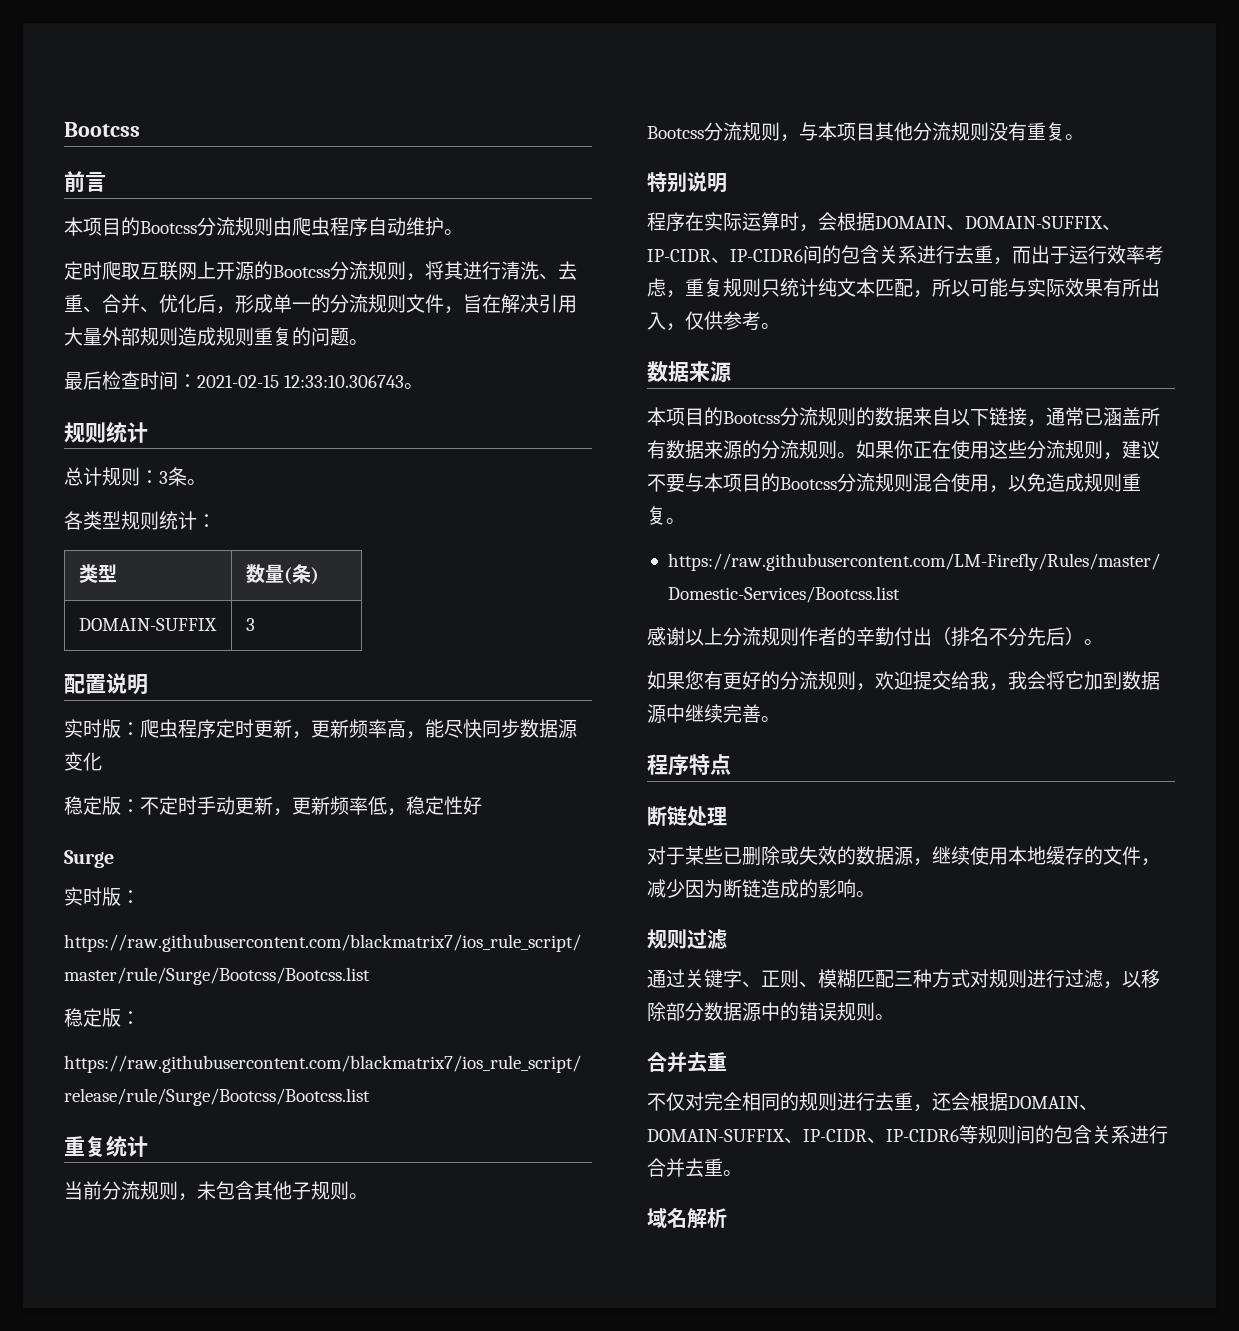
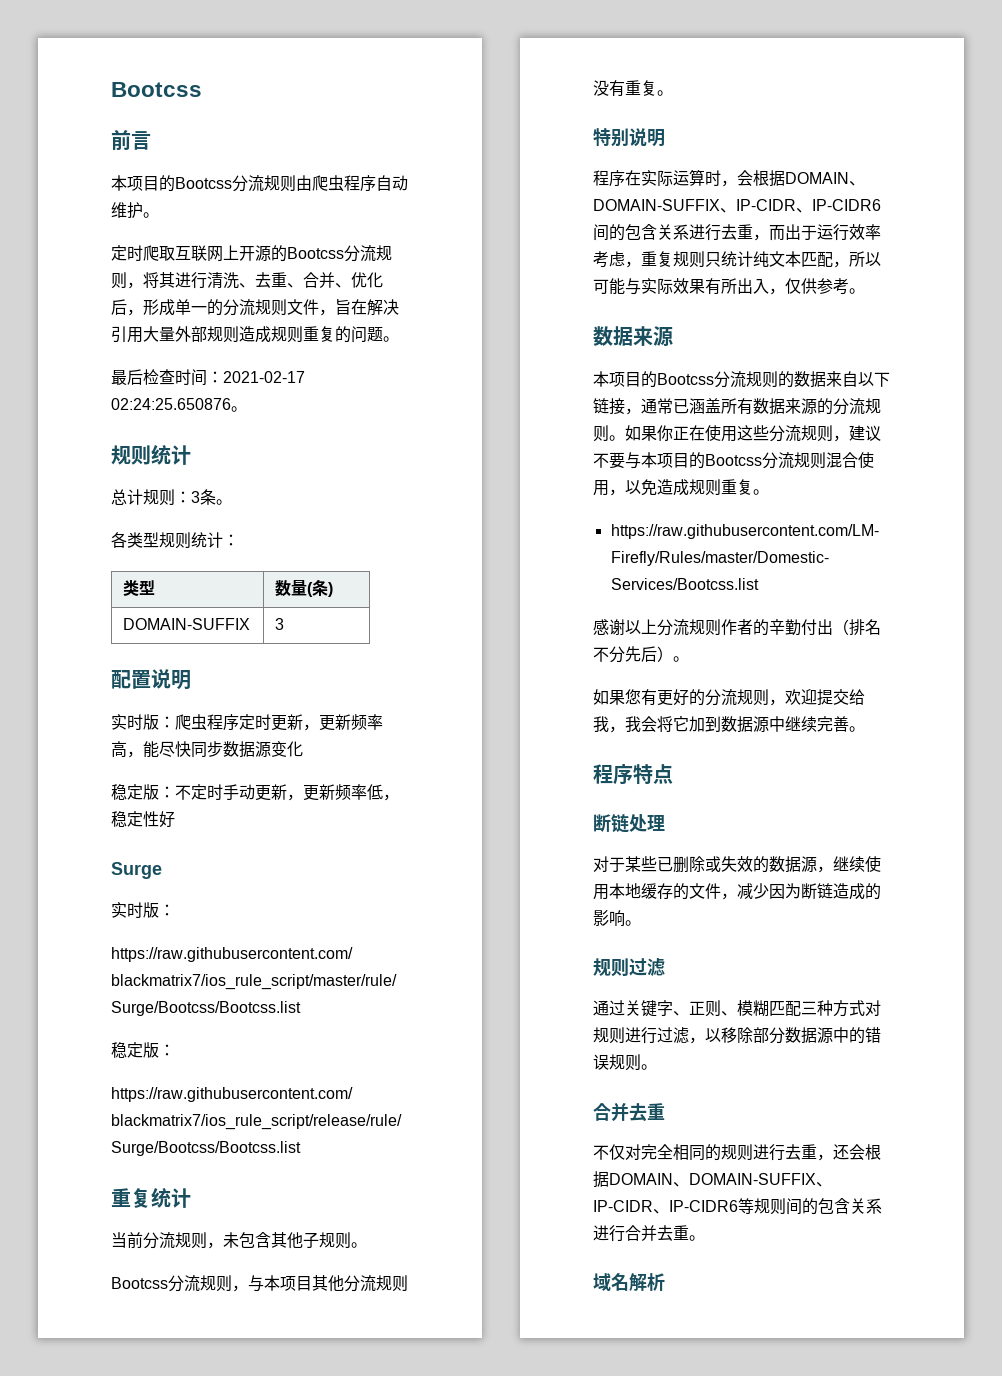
[197,375,405,388] 2021-02-15 12:33:10.306743 -> [223,371,305,383] [111,398,231,410] 2021-02-17 02:24:25.650876

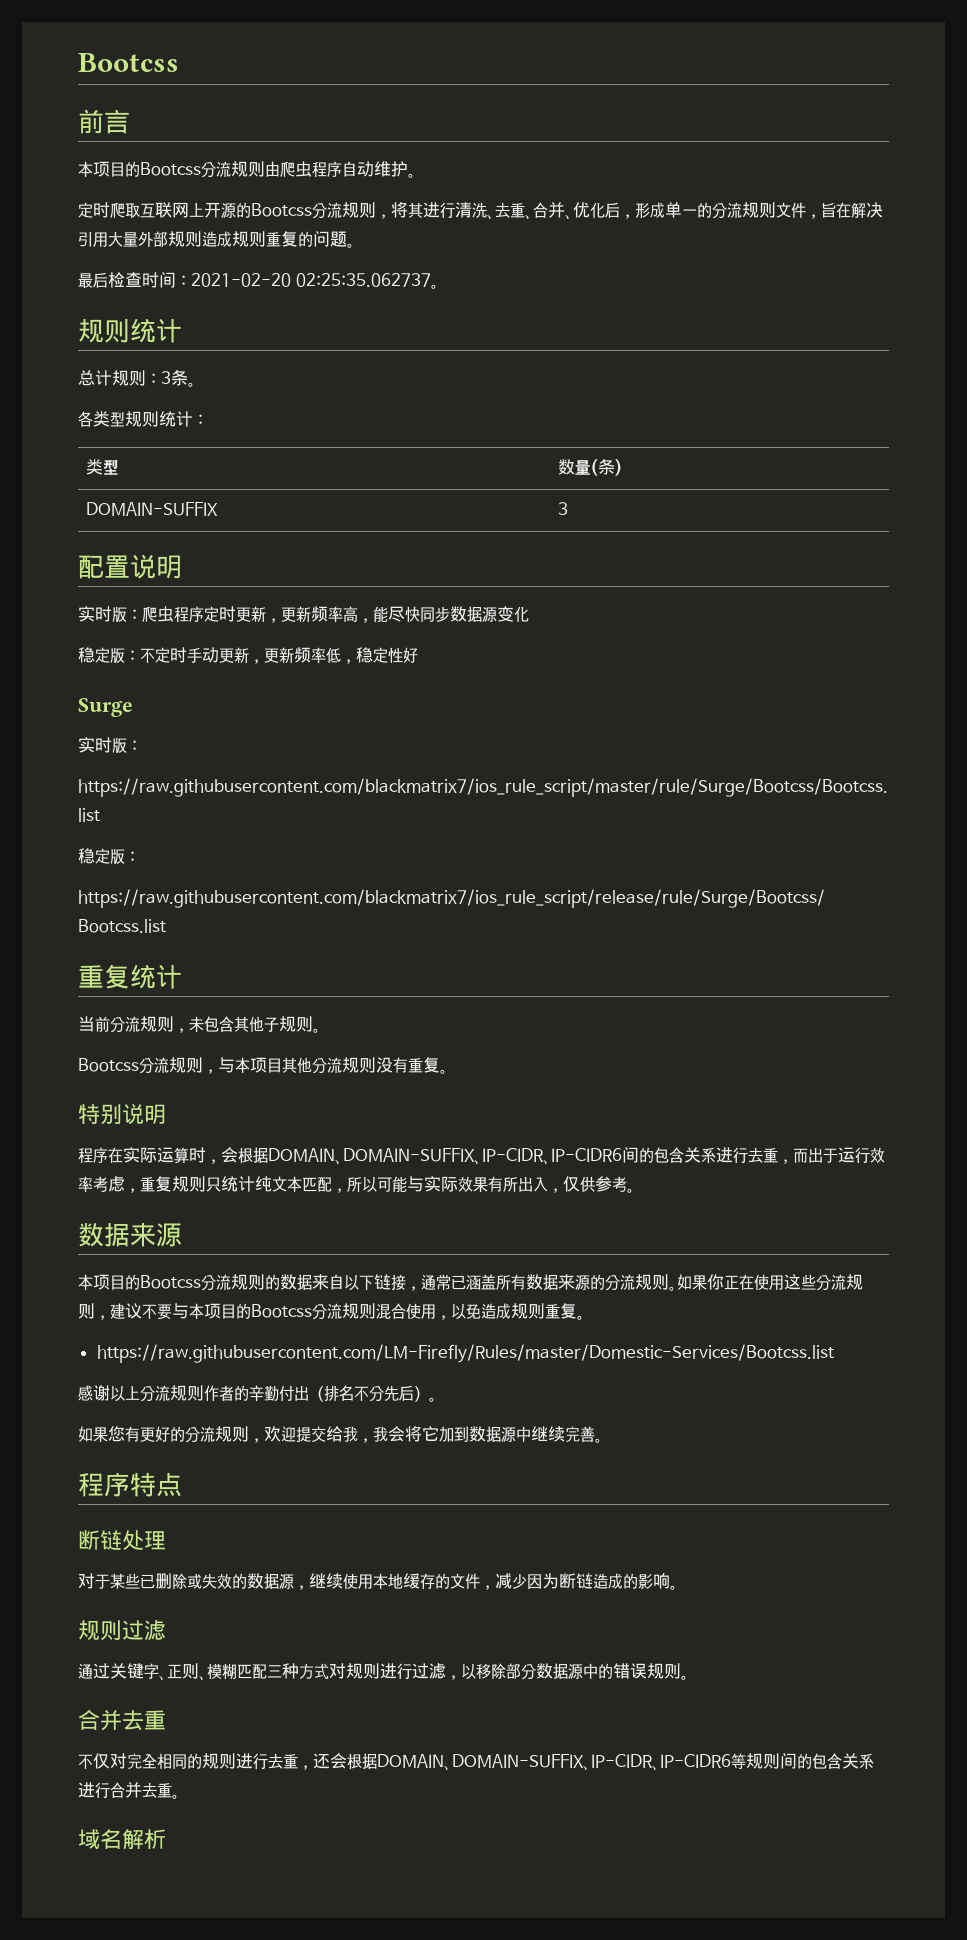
[223,371,305,383] [111,398,231,410] 2021-02-17 02:24:25.650876 -> [191,273,431,287] 2021-02-20 02:25:35.062737

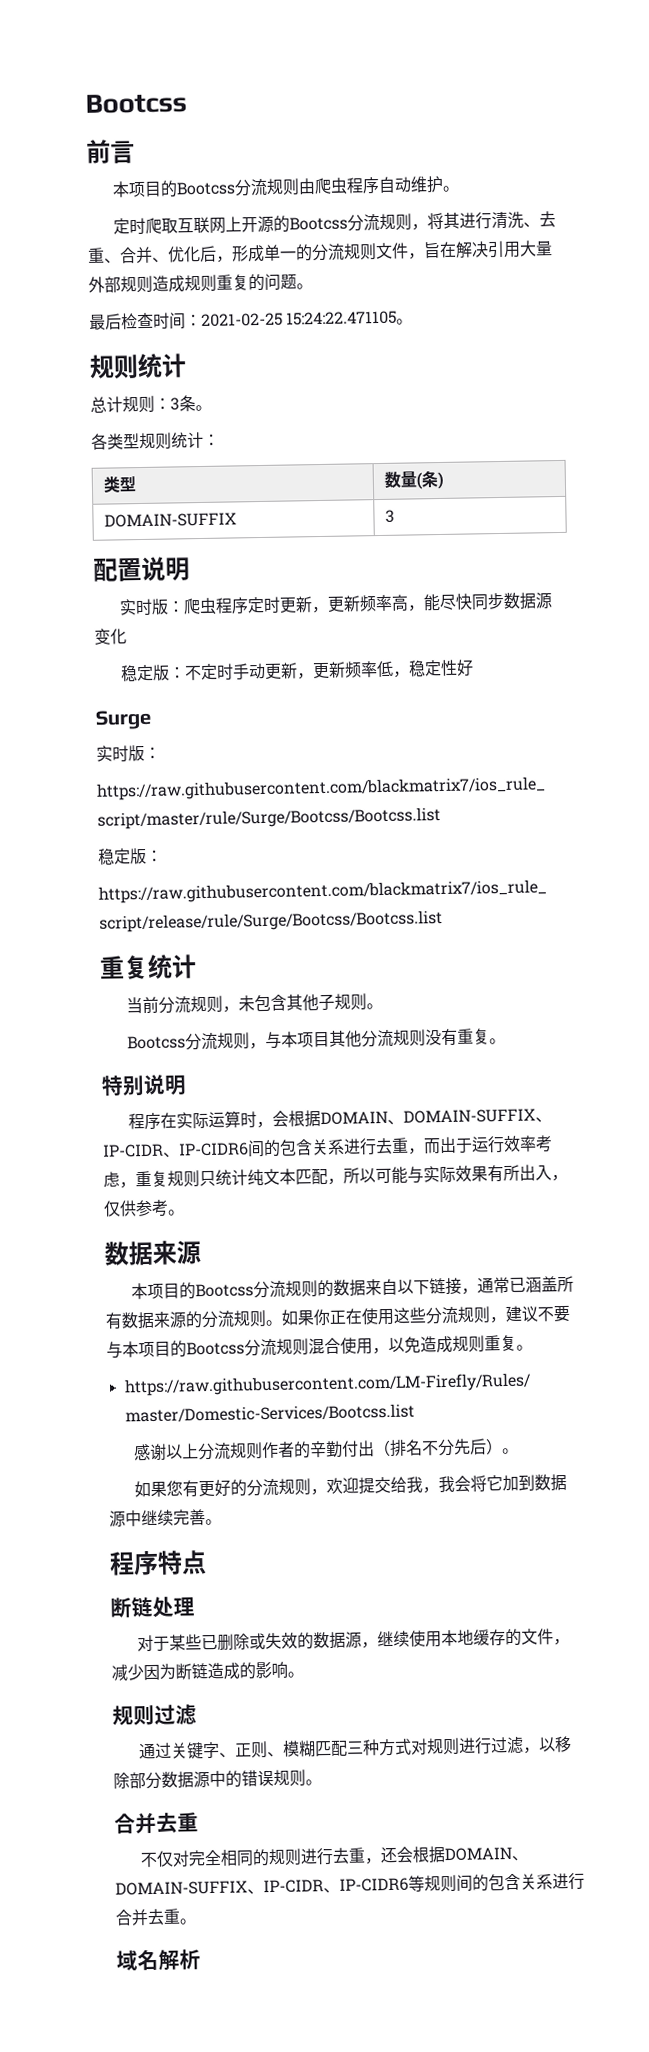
[191,273,431,287] 2021-02-20 02:25:35.062737 -> [201,310,398,327] 2021-02-25 15:24:22.471105

